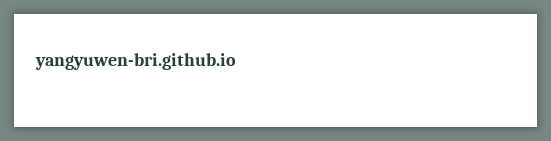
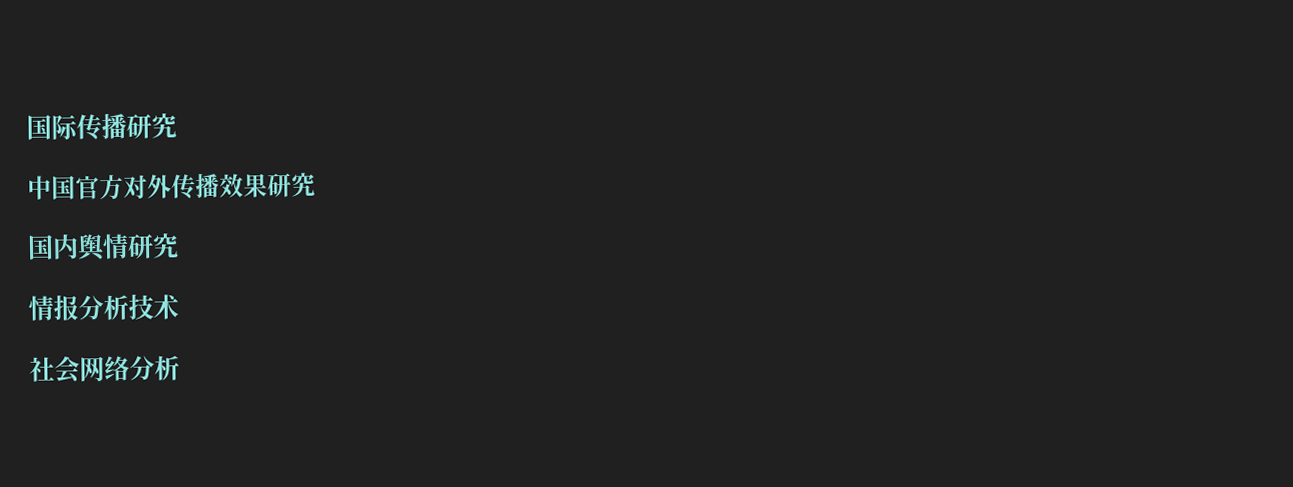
[35,53,236,70] yangyuwen-bri.github.io -> [26,113,177,141] [27,172,316,201] [27,233,179,261] [28,294,179,321] [29,355,180,384] 国际传播研究 // 中国官方对外传播效果研究 // 国内舆情研究 // 情报分析技术 // 社会网络分析

